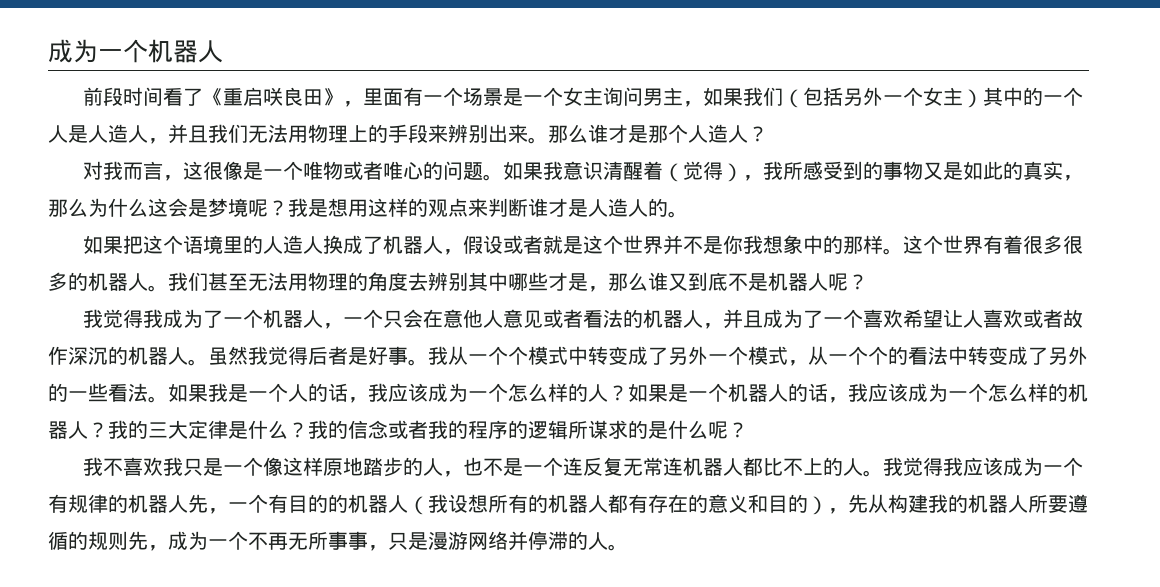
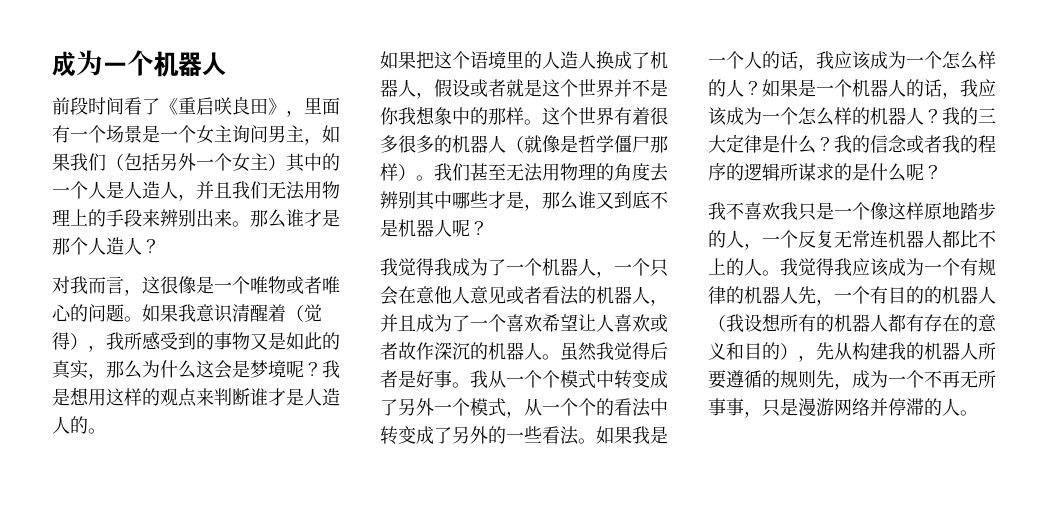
(148, 282) none -> [506,135,668,153] [380,163,416,181] （就像是哲学僵尸那样）
[463,457,584,476] 也不是一个连 -> [762,230,798,248] 一个

